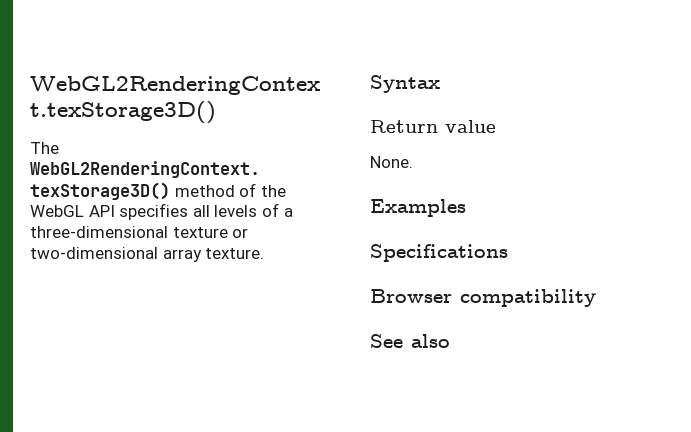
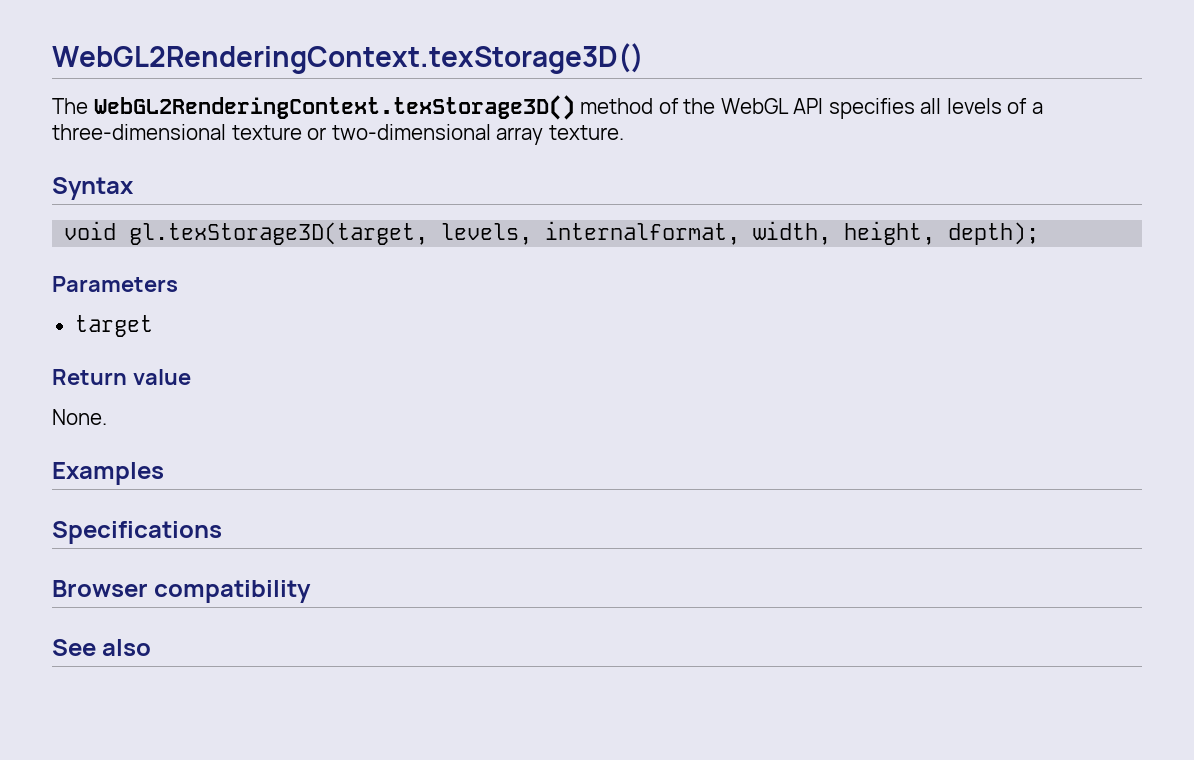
(440, 84) none -> [64,221,1040,245] [52,276,178,292] [74,315,153,337] // void gl.texStorage3D(target, levels, internalformat, width, height, depth); // Parameters // target

